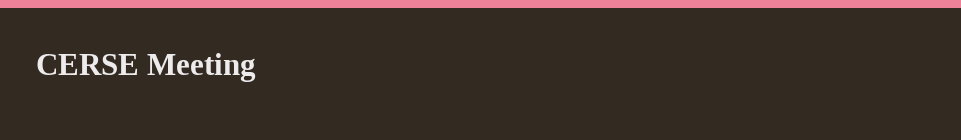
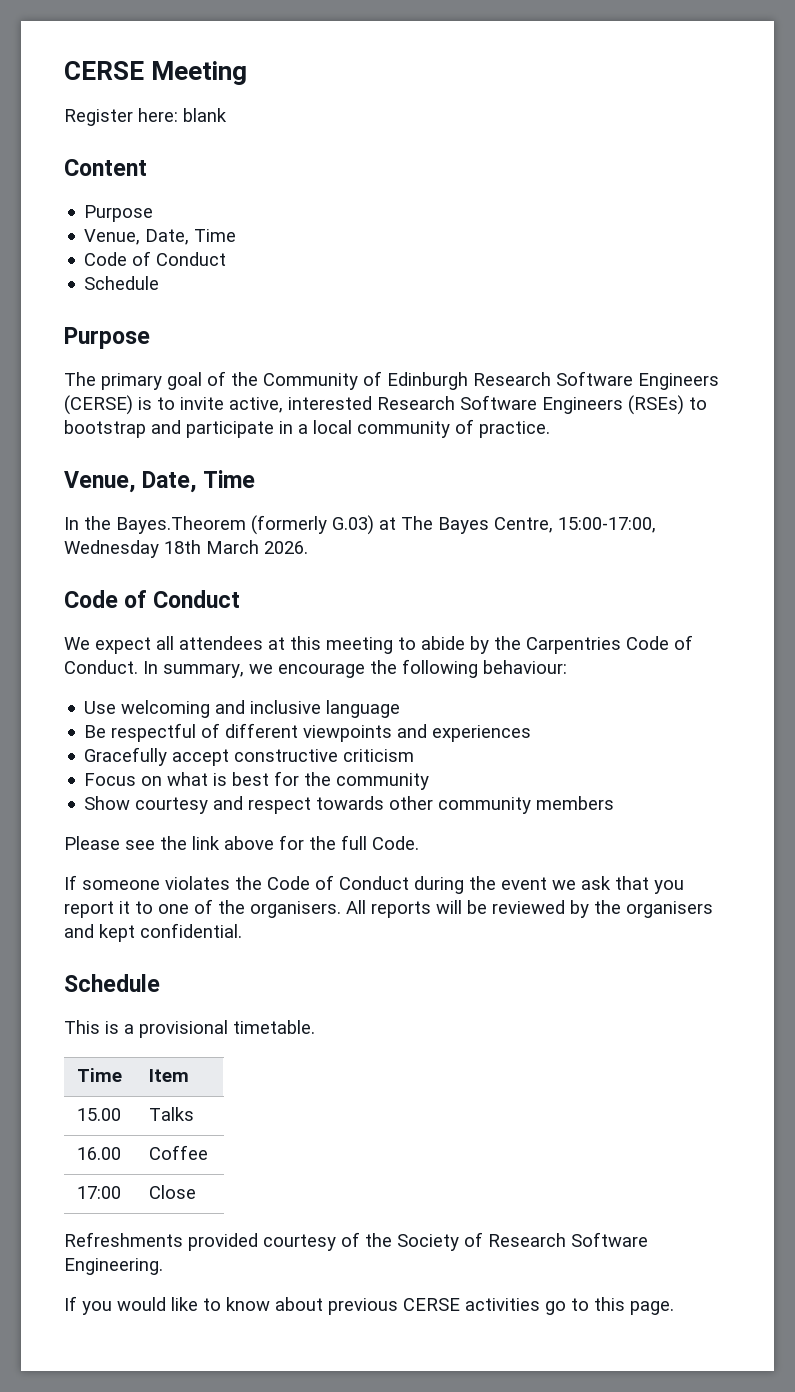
(257, 67) none -> [64,108,227,126] [64,159,147,176] [84,205,154,222] [84,229,237,245] [84,251,227,266] [84,276,160,290] [64,327,150,349] [64,371,719,390] [64,395,707,415] [64,419,550,438] [64,470,256,493] [64,515,656,535] [64,540,308,558] [64,590,241,608] [64,635,693,654] [64,659,567,678] [84,700,401,718] [84,723,532,742] [84,747,415,766] [84,771,430,790] [84,796,615,814] [64,835,419,850] [64,875,684,894] [64,899,713,918] [64,923,242,942] [64,974,160,992] [64,1020,315,1038] [77,1068,123,1082] [149,1069,190,1082] [77,1108,122,1121] [149,1107,195,1121] [77,1147,122,1160] [149,1145,209,1160] [77,1186,122,1199] [149,1185,197,1199] [64,1232,648,1251] [64,1258,163,1275] [64,1296,674,1315] // Register here: blank // Content // Purpose // Venue, Date, Time // Code of Conduct // Schedule // Purpose // The primary goal of the Community of Edinburgh Research Software Engineers (CERSE) is to invite active, interested Research Software Engineers (RSEs) to bootstrap and participate in a local community of practice. // Venue, Date, Time // In the Bayes.Theorem (formerly G.03) at The Bayes Centre, 15:00-17:00, Wednesday 18th March 2026. // Code of Conduct // We expect all attendees at this meeting to abide by the Carpentries Code of Conduct. In summary, we encourage the following behaviour: // Use welcoming and inclusive language // Be respectful of different viewpoints and experiences // Gracefully accept constructive criticism // Focus on what is best for the community // Show courtesy and respect towards other community members // Please see the link above for the full Code. // If someone violates the Code of Conduct during the event we ask that you report it to one of the organisers. All reports will be reviewed by the organisers and kept confidential. // Schedule // This is a provisional timetable. // Time | Item // 15.00 | Talks // 16.00 | Coffee // 17:00 | Close // Refreshments provided courtesy of the Society of Research Software Engineering. // If you would like to know about previous CERSE activities go to this page.

